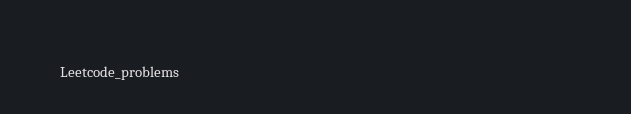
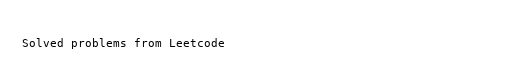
[60,66,179,80] Leetcode_problems -> [22,38,225,49] Solved problems from Leetcode

